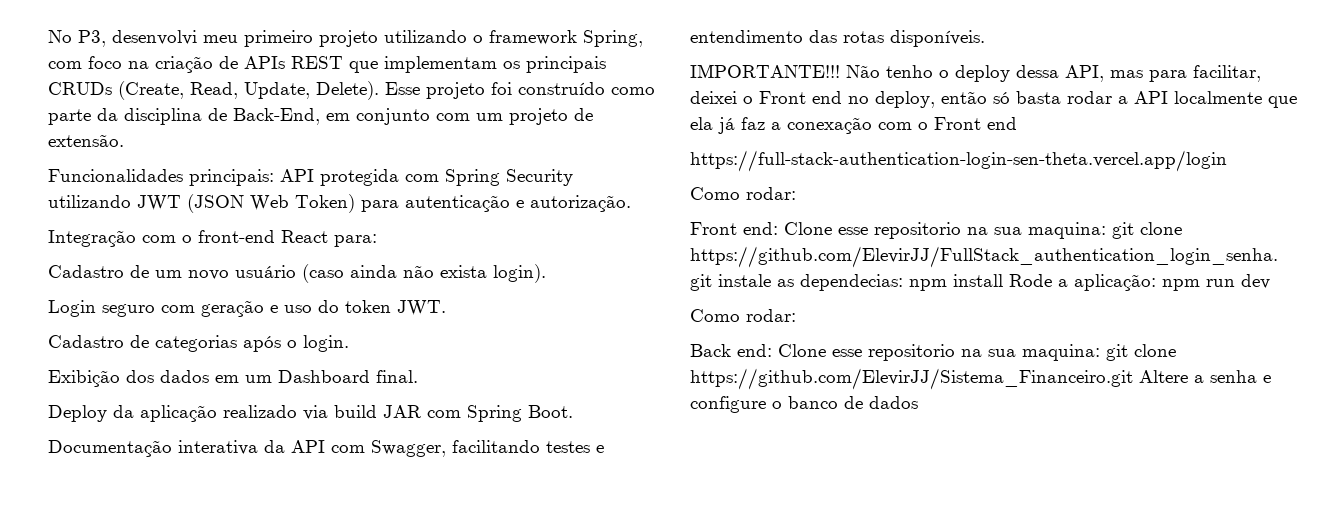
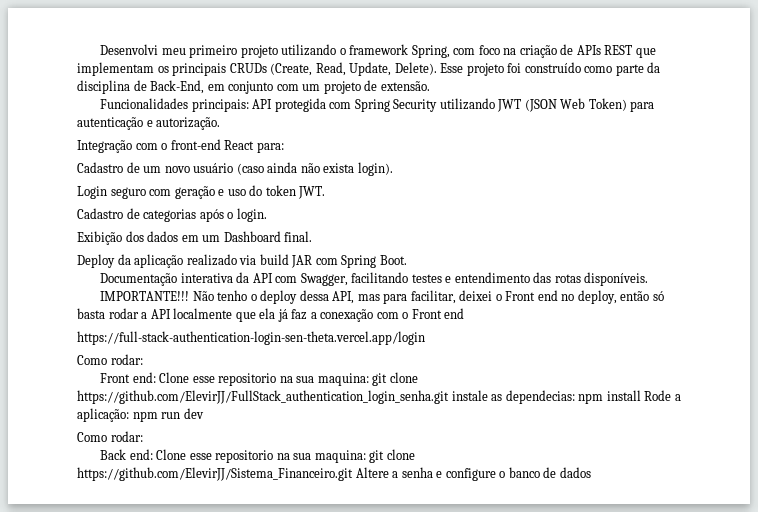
[48,30,197,47] No P3, desenvolvi -> [100,44,159,55] Desenvolvi

